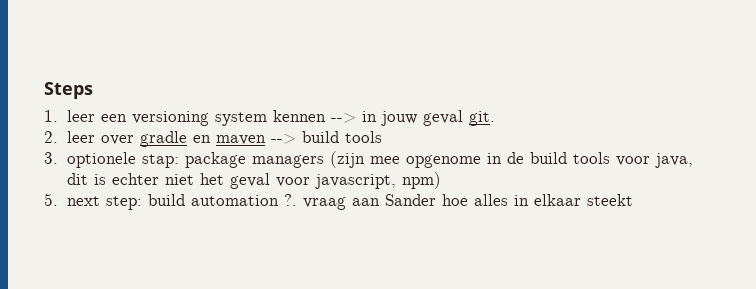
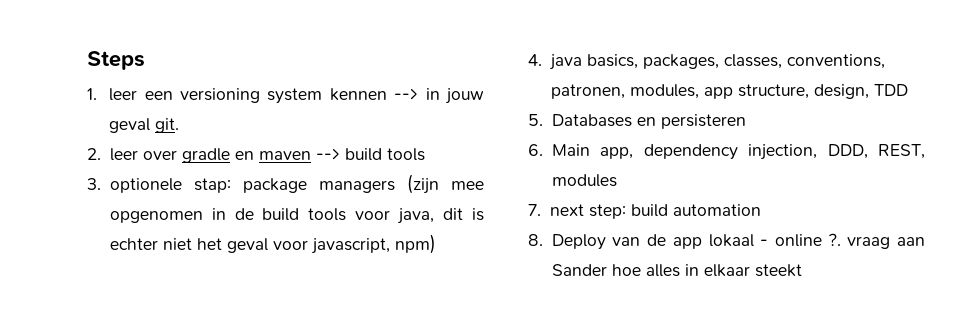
[405,155,481,168] opgenome -> [109,211,203,223] opgenomen
[44,193,279,210] 5. next step: build automation -> [528,54,885,70] [550,84,908,99] [528,114,746,129] [528,144,925,160] [551,174,617,187] [528,204,762,219] [528,234,822,250] 4. java basics, packages, classes, conventions, patronen, modules, app structure, design, TDD // 5. Databases en persisteren // 6. Main app, dependency injection, DDD, REST, modules // 7. next step: build automation // 8. Deploy van de app lokaal - online

